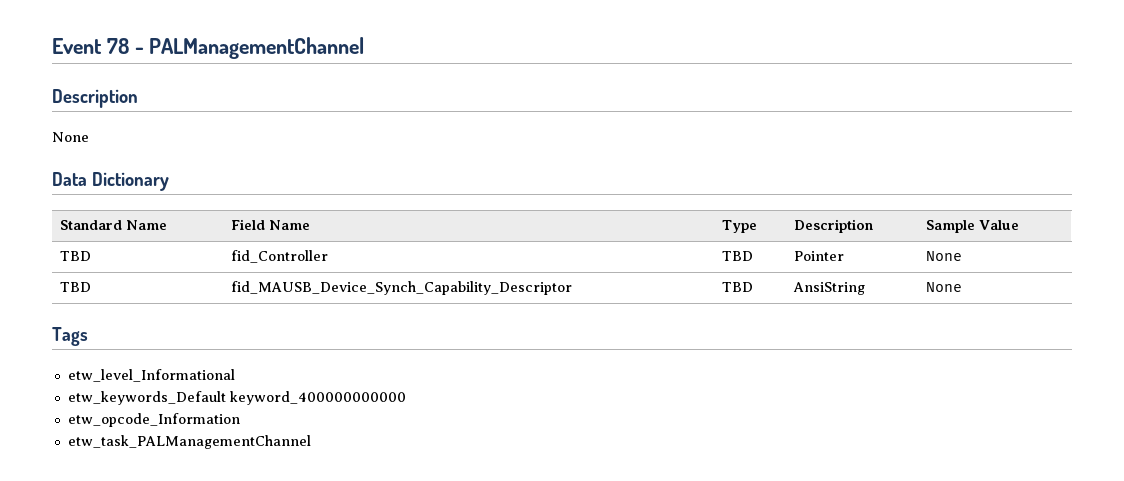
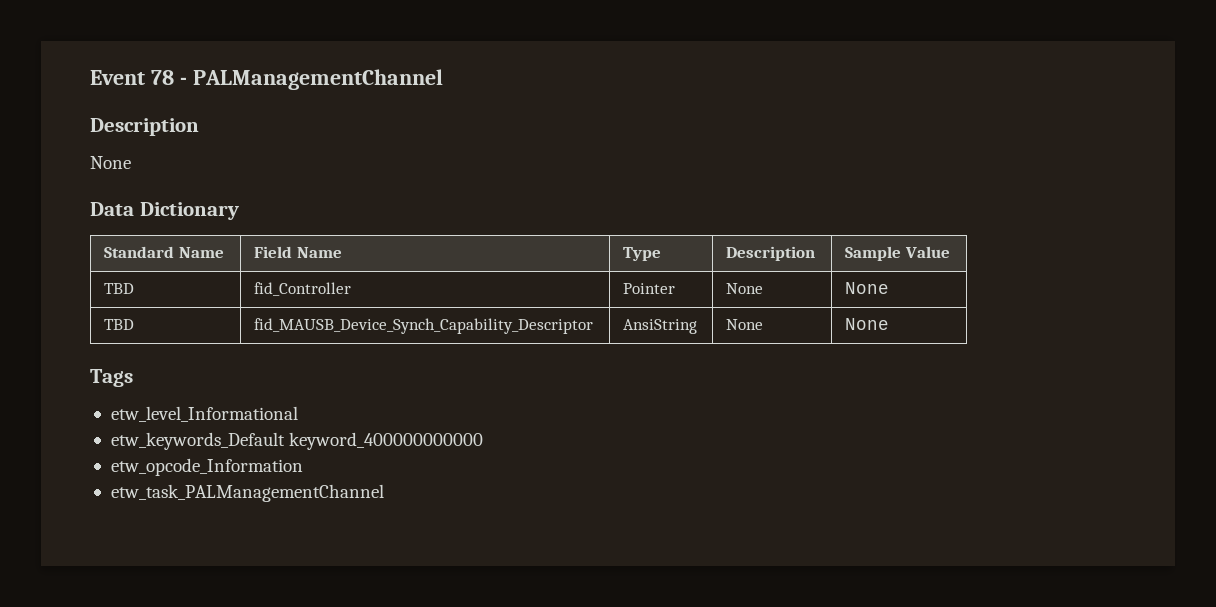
[722,251,754,261] [794,251,845,261] TBD | Pointer -> [623,283,676,294] [726,283,764,294] Pointer | None
[722,282,754,292] [793,282,866,295] TBD | AnsiString -> [623,319,698,334] [726,319,764,330] AnsiString | None

